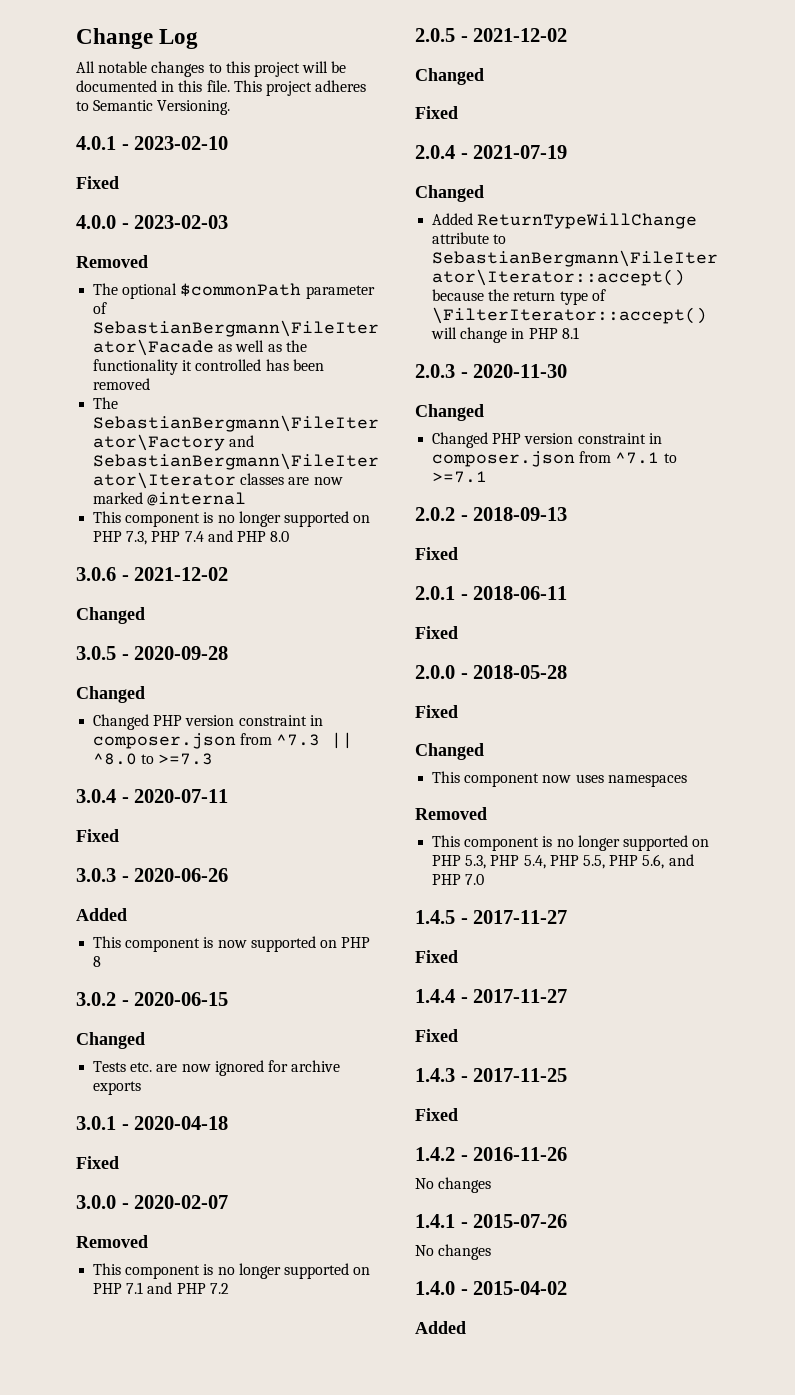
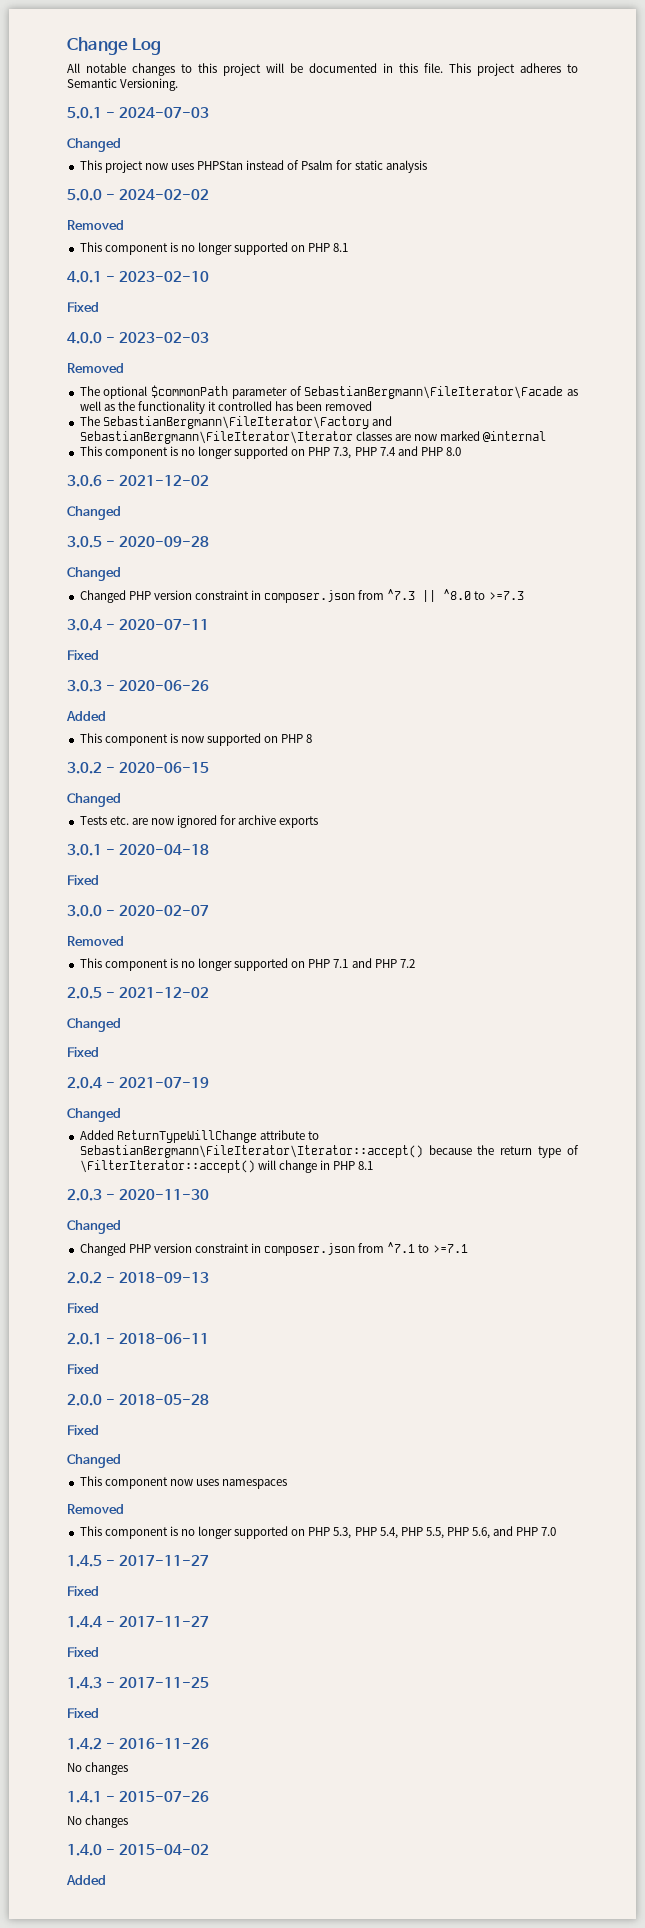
(231, 107) none -> [67,107,209,119] [67,138,121,152] [79,160,427,173] [67,189,209,201] [67,220,124,230] [79,242,349,255] // 5.0.1 - 2024-07-03 // Changed // This project now uses PHPStan instead of Psalm for static analysis // 5.0.0 - 2024-02-02 // Removed // This component is no longer supported on PHP 8.1

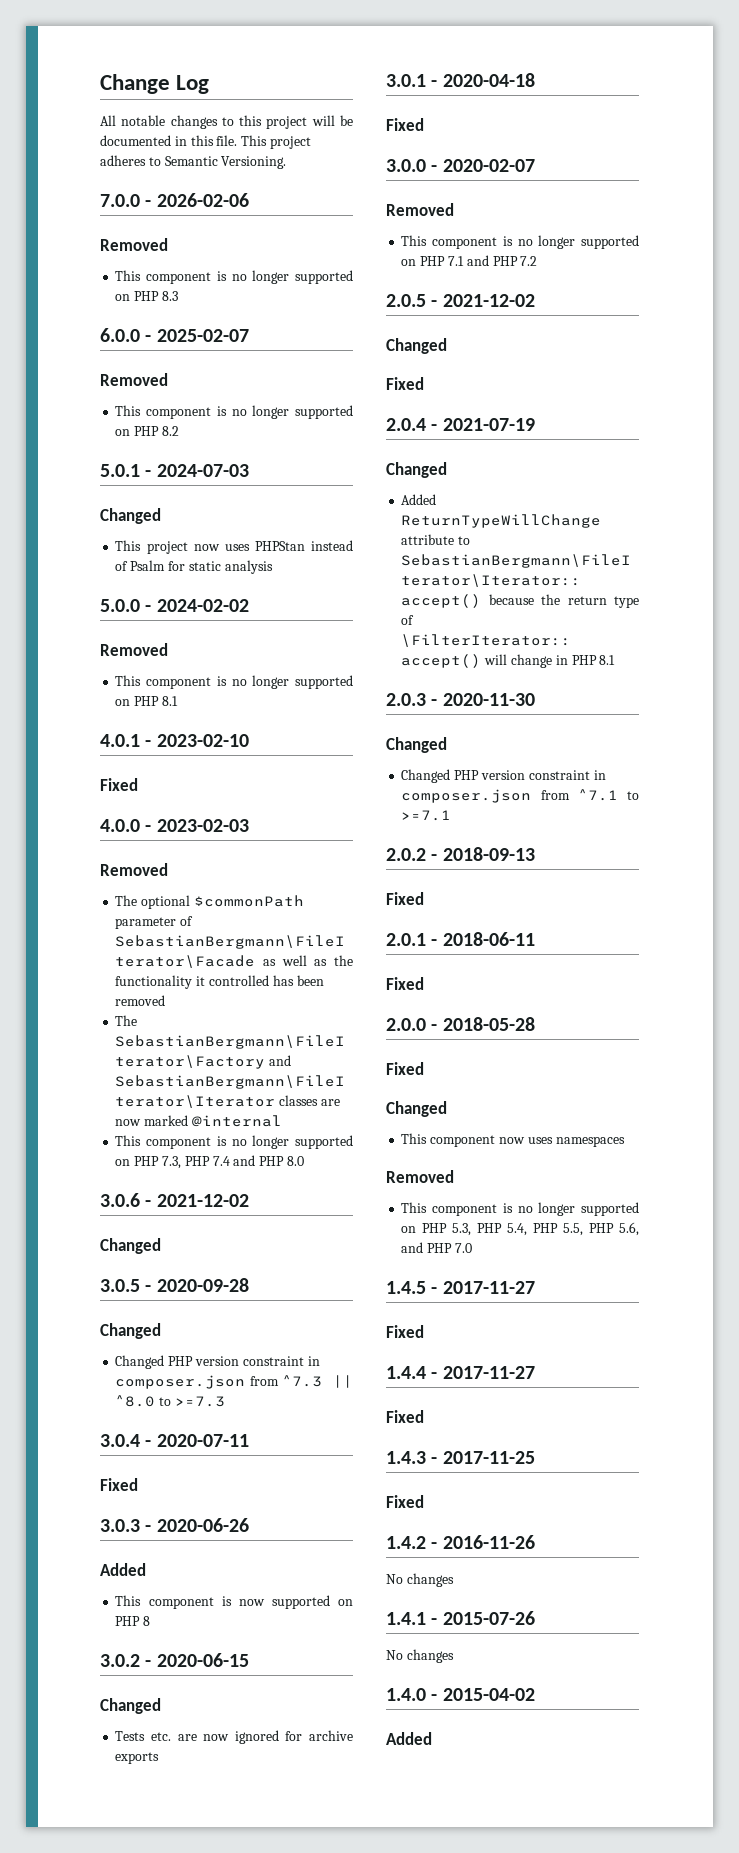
(179, 84) none -> [100,193,249,207] [100,238,168,251] [115,270,353,284] [115,291,178,301] [100,328,249,342] [100,373,168,386] [115,405,353,419] [115,426,179,436] // 7.0.0 - 2026-02-06 // Removed // This component is no longer supported on PHP 8.3 // 6.0.0 - 2025-02-07 // Removed // This component is no longer supported on PHP 8.2

